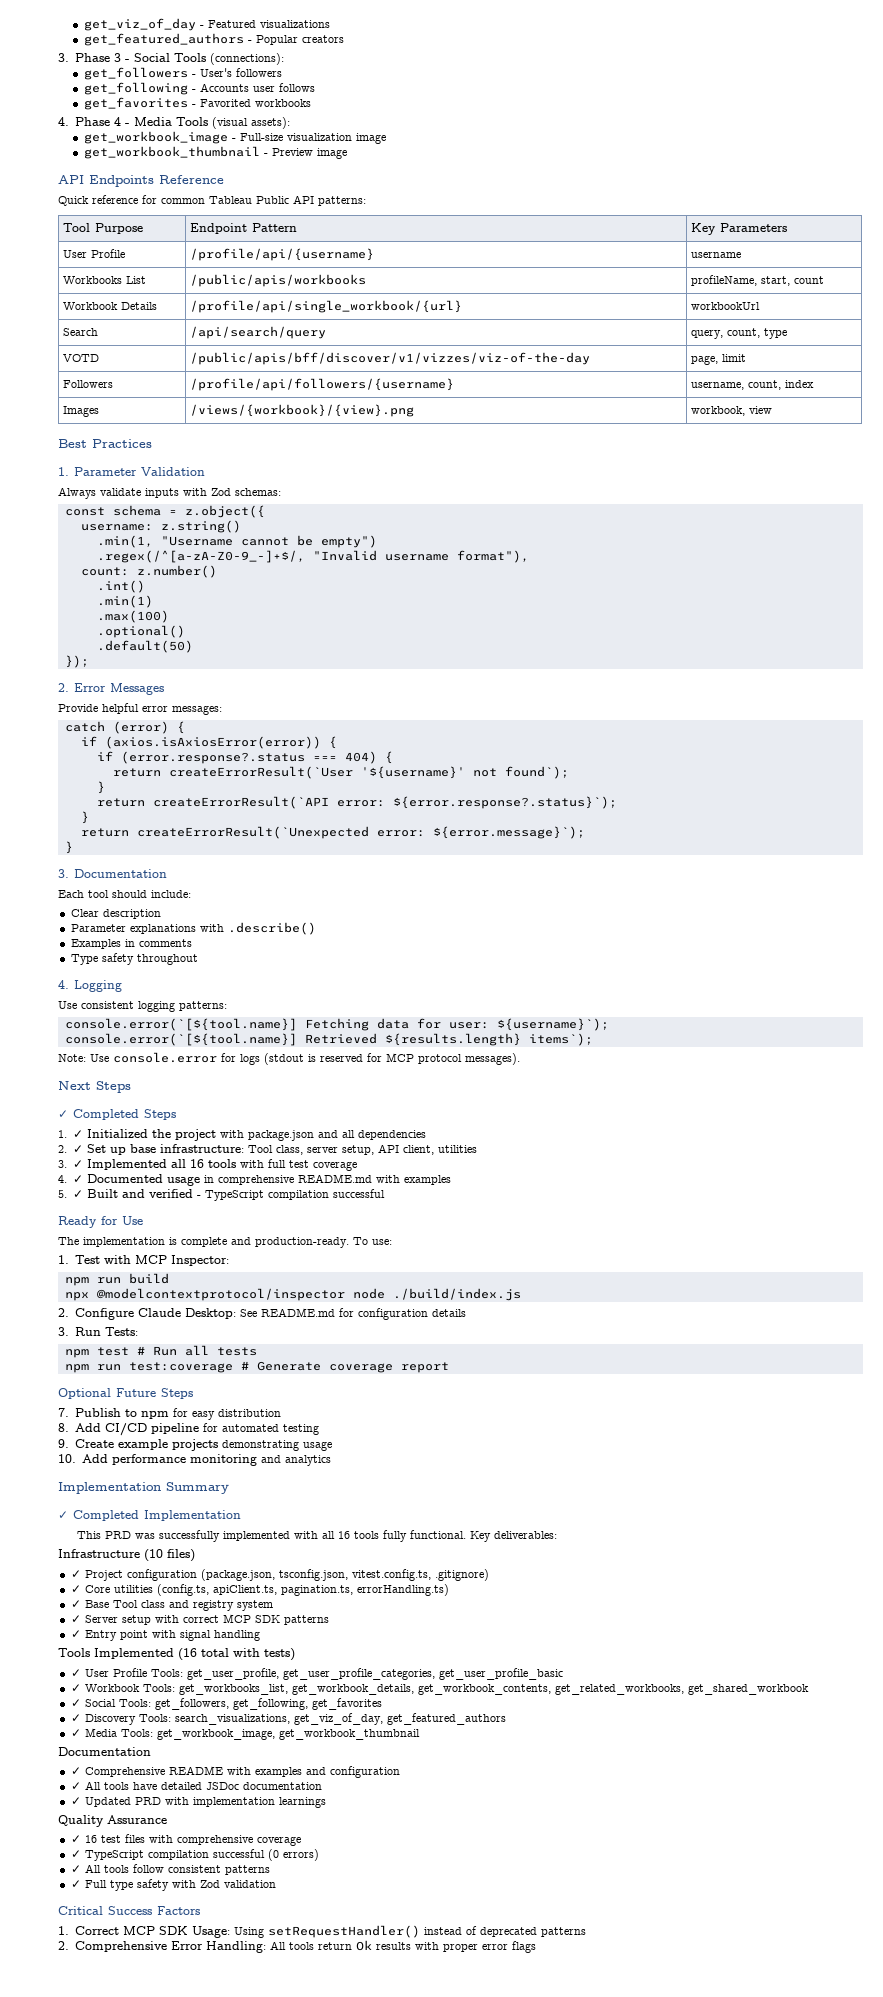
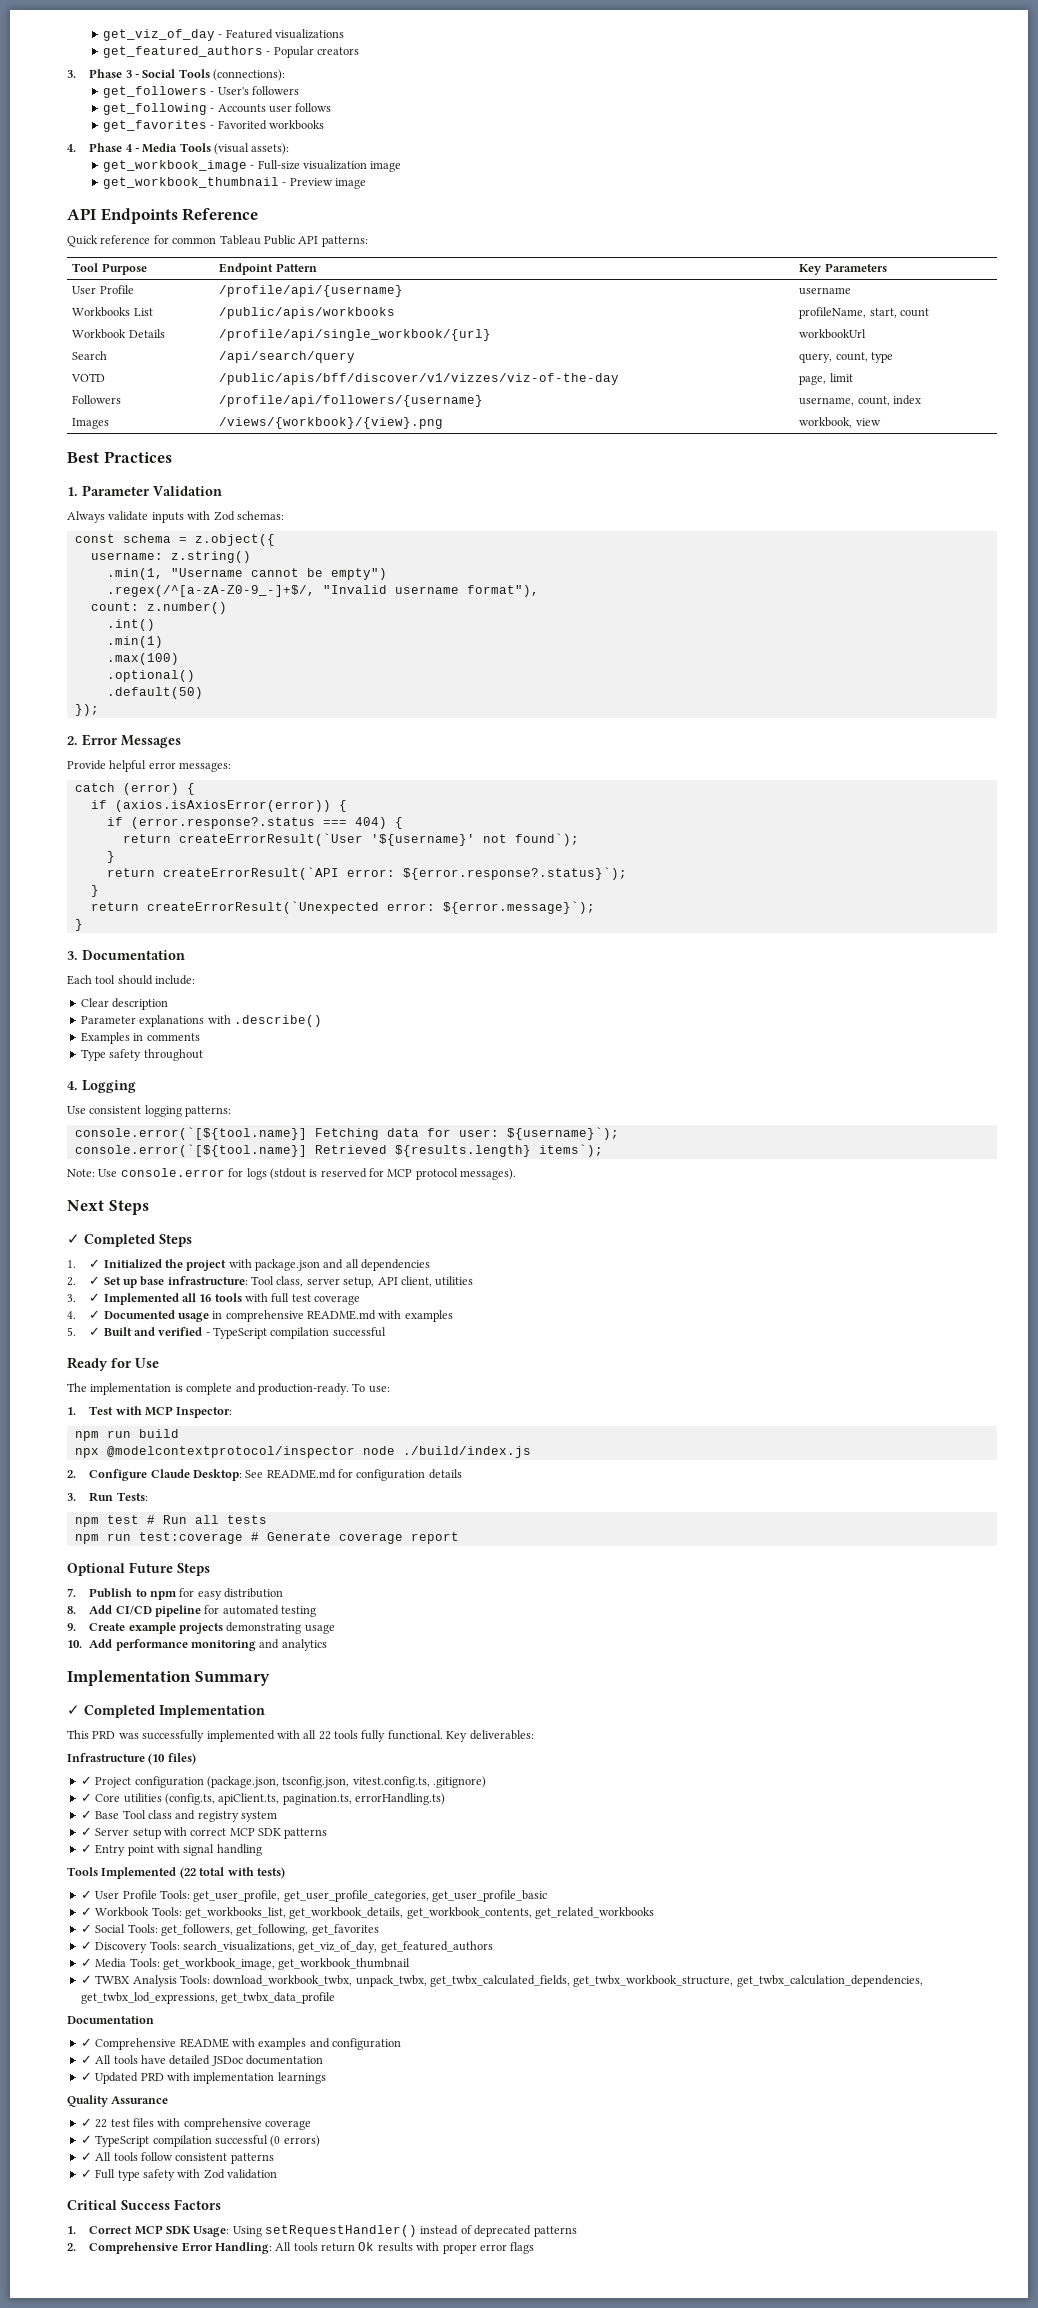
[338,1531,351,1539] 16 -> [318,1731,331,1740] 22
[178,1648,197,1660] (16 -> [179,1867,196,1879] (22
[554,1684,809,1695] get_related_workbooks, get_shared_workbook -> [535,1907,654,1919] get_related_workbooks
(420, 1734) none -> [80,1975,923,1987] [80,1992,336,2004] // ✓ TWBX Analysis Tools: download_workbook_twbx, unpack_twbx, get_twbx_calculated_fields, get_twbx_workbook_structure, get_twbx_calculation_dependencies, get_twbx_lod_expressions, get_twbx_data_profile
[84,1835,97,1843] 16 -> [95,2119,108,2128] 22

